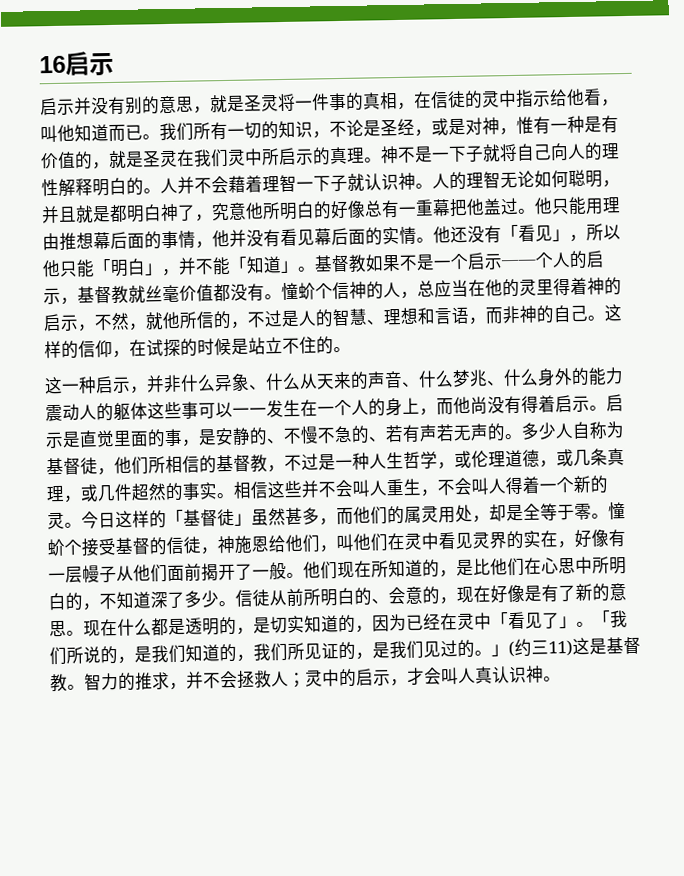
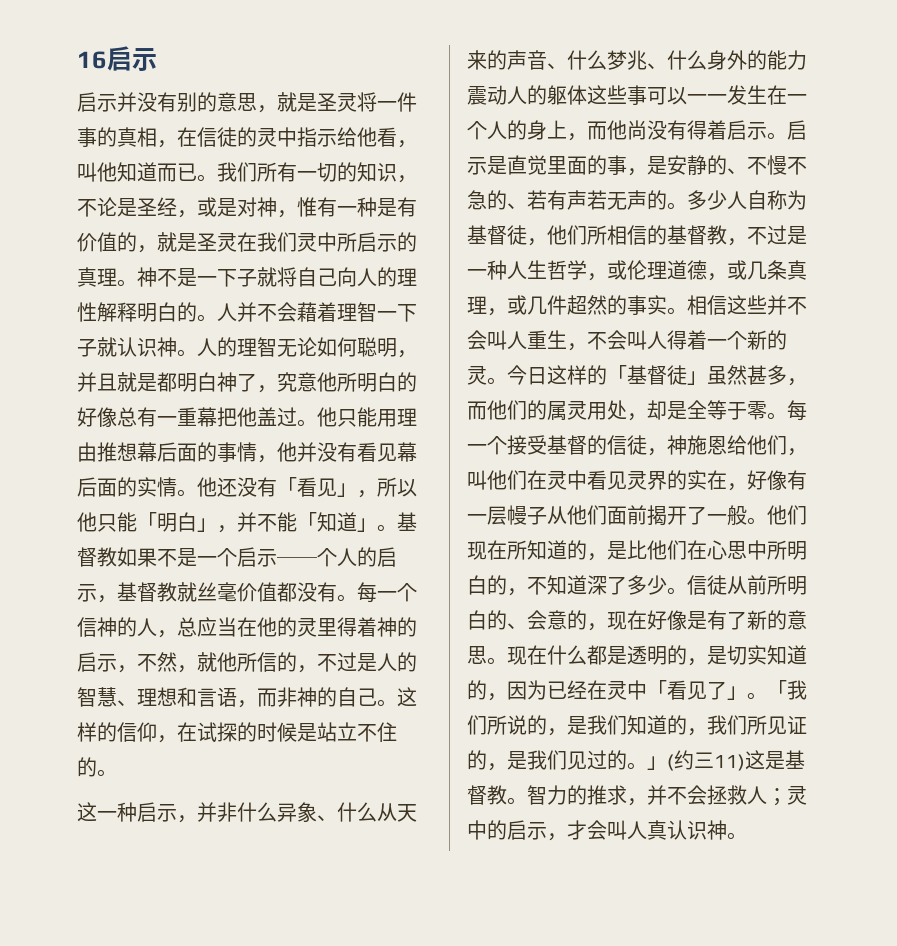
[281,282,316,301] 憧蚧 -> [357,582,397,603] 每一
[608,502,626,520] [47,538,66,557] 憧蚧 -> [787,400,807,421] [467,444,487,453] 每一

